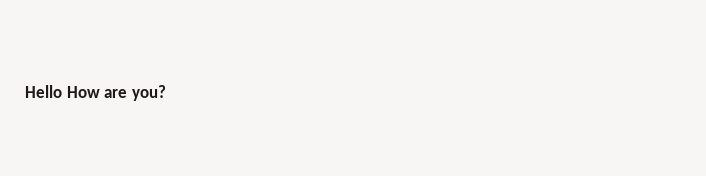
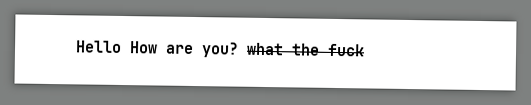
(166, 93) none -> [246,42,365,57] what the fuck

